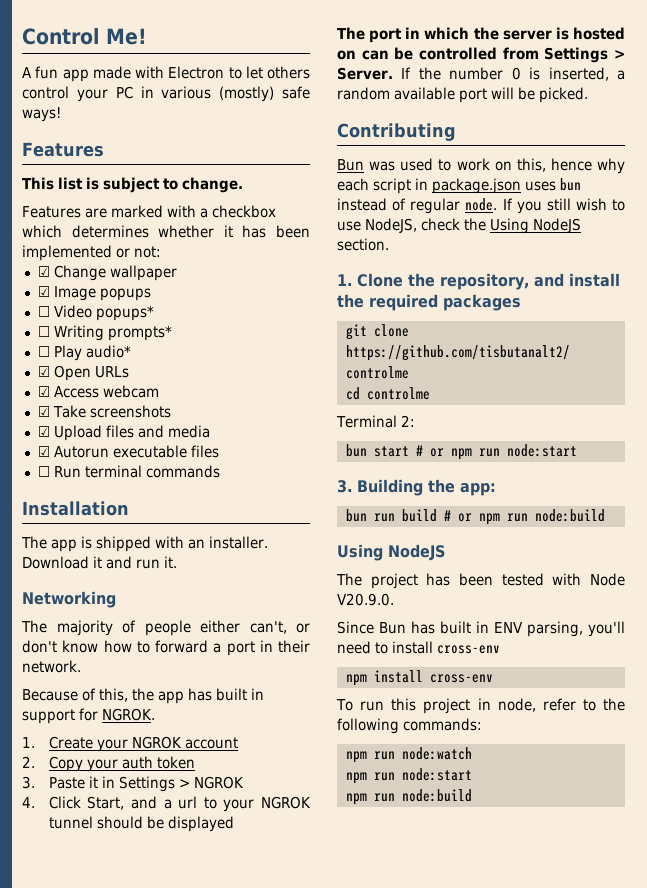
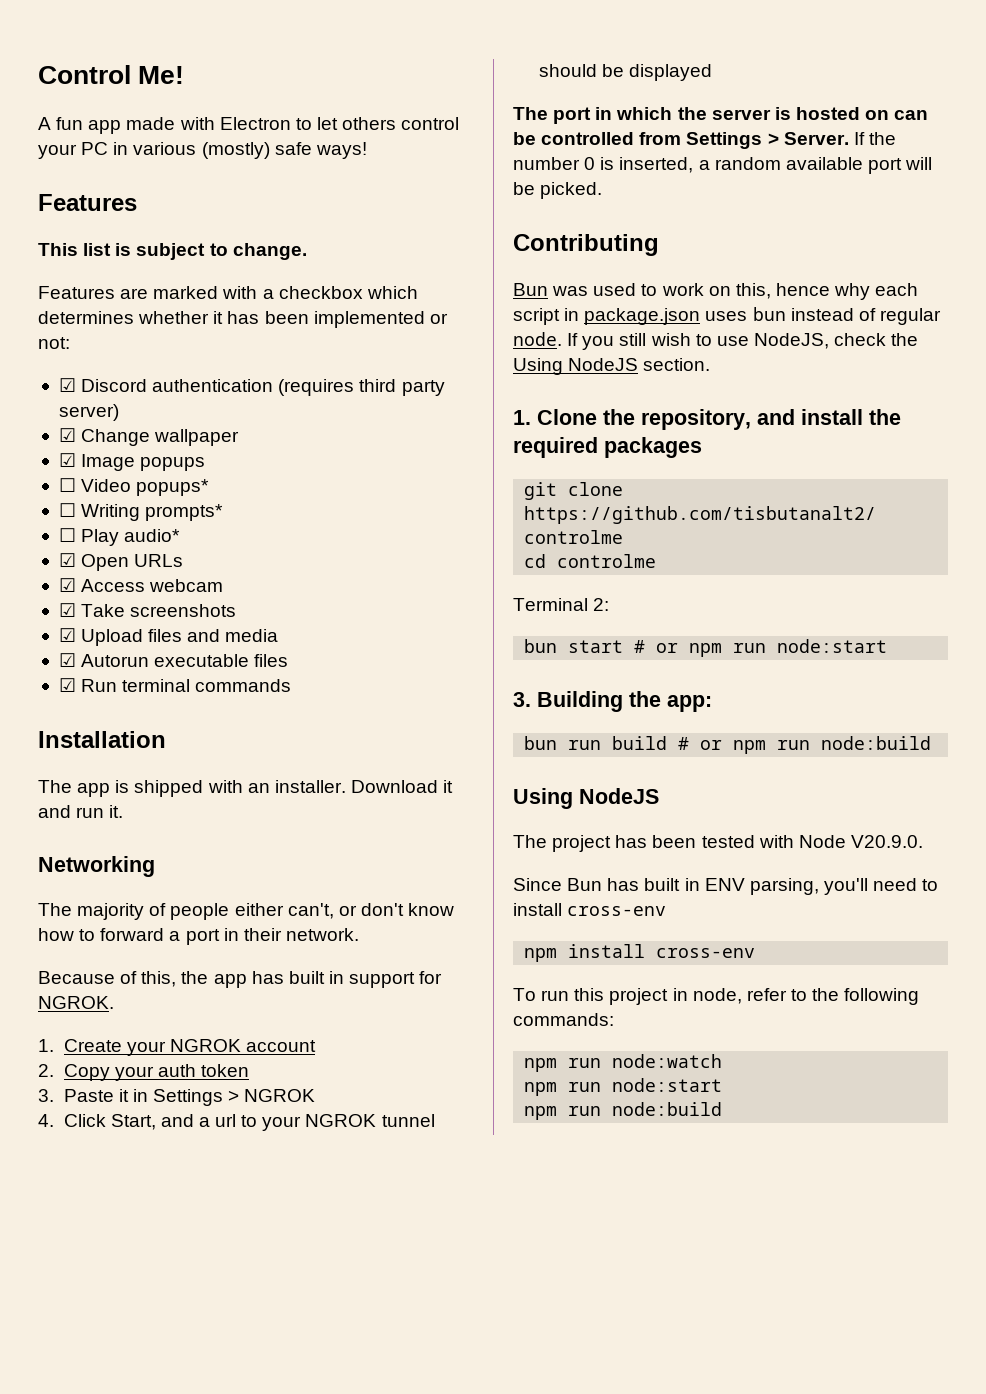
(161, 252) none -> [58,378,445,396] [58,404,119,421] // ☑ Discord authentication (requires third party server)
[37,466,50,477] ☐ -> [58,678,76,692] ☑

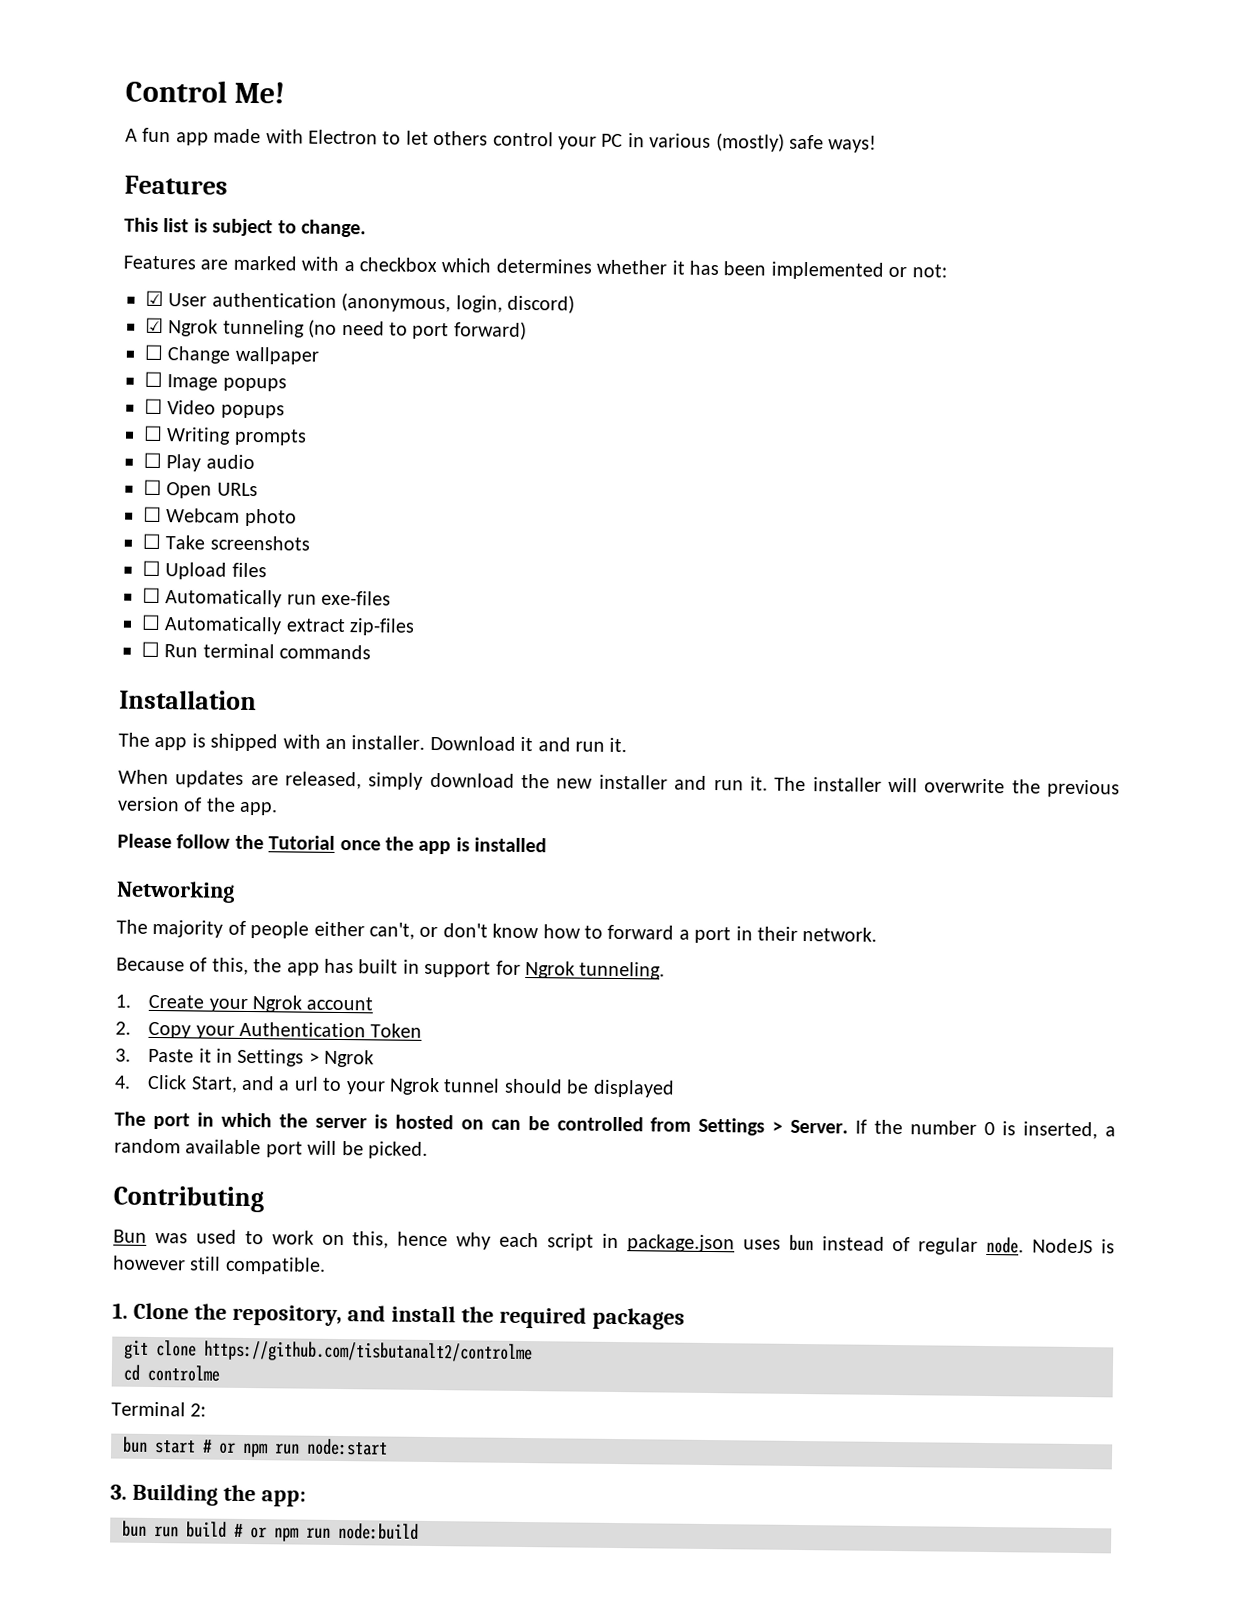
[81,379,445,396] [58,404,119,421] [58,428,76,442] Discord authentication (requires third party server) // ☑ -> [168,292,575,314] [145,317,527,340] [144,344,163,361] User authentication (anonymous, login, discord) // ☑ Ngrok tunneling (no need to port forward) // ☐
[58,453,76,467] ☑ -> [144,371,163,388] ☐
[136,479,210,496] popups* -> [220,404,285,419] popups
[145,504,224,521] prompts* -> [233,428,307,446] prompts
[124,529,181,542] [58,553,76,567] audio* // ☑ -> [205,454,255,470] [143,479,162,496] audio // ☐
[58,578,224,592] [58,603,76,617] ☑ Access webcam // ☑ -> [143,506,297,527] [142,533,161,550] ☐ Webcam photo // ☐
[58,628,76,642] ☑ -> [142,560,161,577] ☐
[187,629,279,642] [58,653,289,667] [58,678,76,692] and media // ☑ Autorun executable files // ☑ -> [142,587,392,608] [141,614,416,636] [141,641,160,658] // ☐ Automatically run exe-files // ☐ Automatically extract zip-files // ☐
(124, 811) none -> [118,769,1121,798] [117,796,279,816] [117,833,548,855] // When updates are released, simply download the new installer and run it. The installer will overwrite the previous version of the app. // Please follow the Tutorial once the app is installed
[38,996,114,1009] NGROK. -> [525,961,666,980] Ngrok tunneling.
[169,1039,241,1052] NGROK -> [251,995,302,1013] Ngrok
[157,1064,249,1077] auth token -> [238,1021,423,1038] Authentication Token
[244,1089,316,1102] NGROK -> [324,1049,375,1068] Ngrok
[305,1114,377,1127] NGROK -> [388,1077,440,1096] Ngrok
[567,333,919,350] [513,358,711,375] If you still wish to use NodeJS, check the Using NodeJS section. -> [1032,1238,1115,1254] [112,1255,326,1275] NodeJS is however still compatible.
[513,788,659,809] [513,835,923,852] [513,878,939,895] [513,903,667,916] [524,944,756,962] [513,988,920,1005] [513,1013,614,1026] [524,1054,723,1072] [524,1078,723,1096] [524,1102,723,1120] // Using NodeJS // The project has been tested with Node V20.9.0. // Since Bun has built in ENV parsing, you'll need to install cross-env // npm install cross-env // To run this project in node, refer to the following commands: // npm run node:watch // npm run node:start // npm run node:build -> (419, 1531) none

